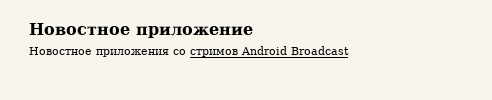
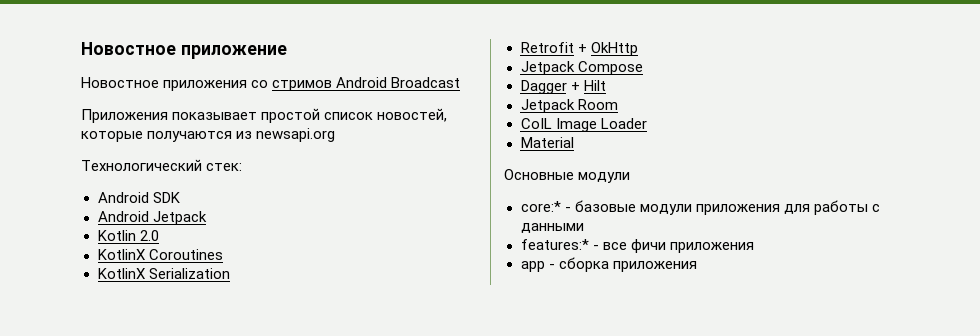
(349, 50) none -> [81,108,448,123] [81,128,336,142] [81,159,243,171] [97,192,180,203] [97,211,207,225] [97,230,159,241] [97,249,223,260] [97,268,230,279] [520,42,638,56] [520,61,643,75] [520,80,606,94] [520,99,618,113] [520,118,647,132] [520,137,574,148] [504,169,631,183] [520,200,880,215] [520,223,584,233] [520,239,754,253] [520,257,697,272] // Приложения показывает простой список новостей, которые получаются из newsapi.org // Технологический стек: // Android SDK // Android Jetpack // Kotlin 2.0 // KotlinX Coroutines // KotlinX Serialization // Retrofit + OkHttp // Jetpack Compose // Dagger + Hilt // Jetpack Room // CoIL Image Loader // Material // Основные модули // core:* - базовые модули приложения для работы с данными // features:* - все фичи приложения // app - сборка приложения

